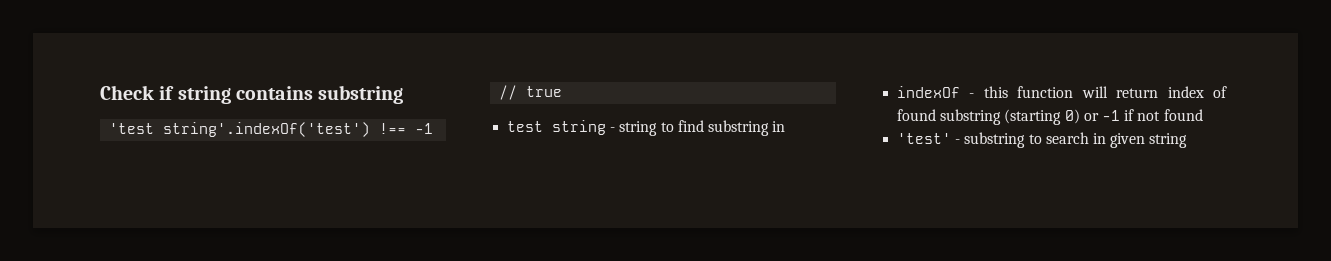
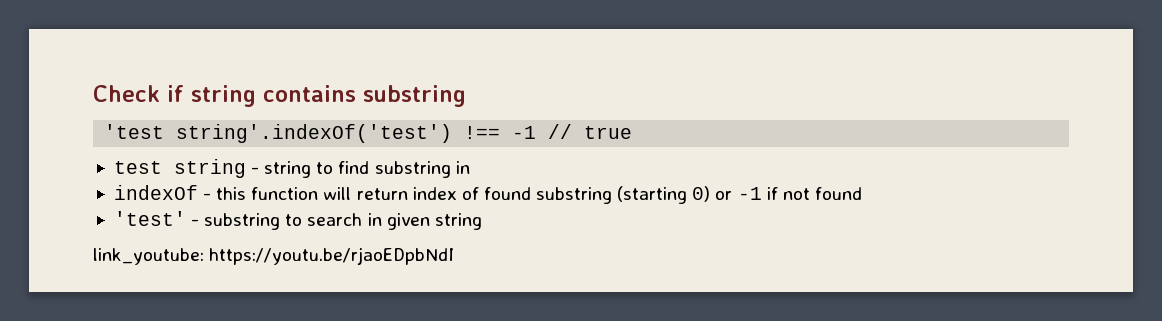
(1188, 140) none -> [93,247,455,265] // link_youtube: https://youtu.be/rjaoEDpbNdI

